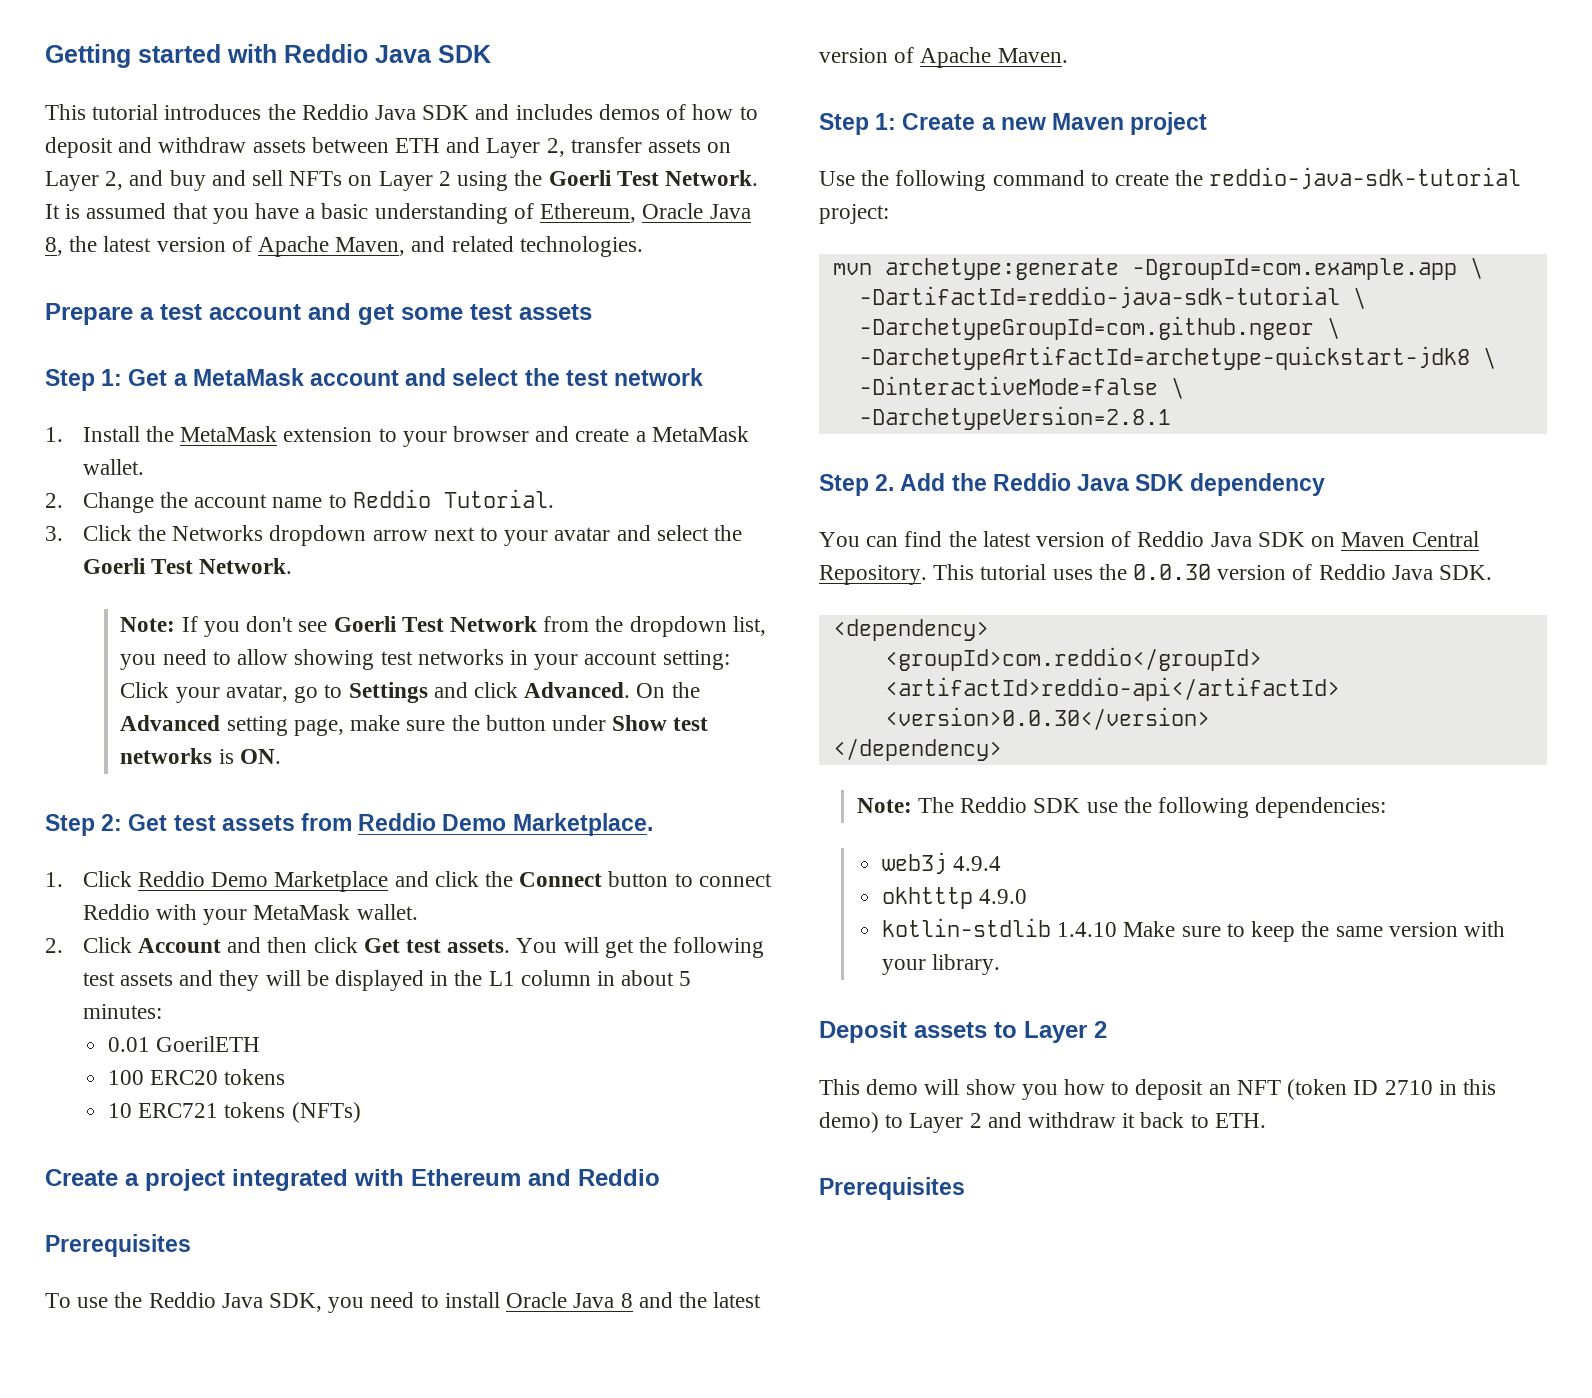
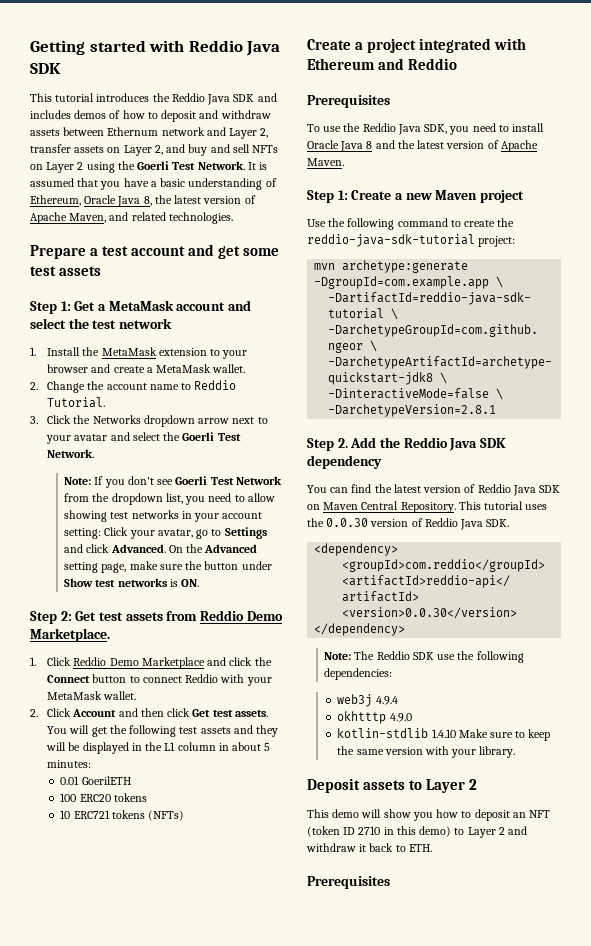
[395,138,441,153] ETH -> [107,127,205,136] Ethernum network

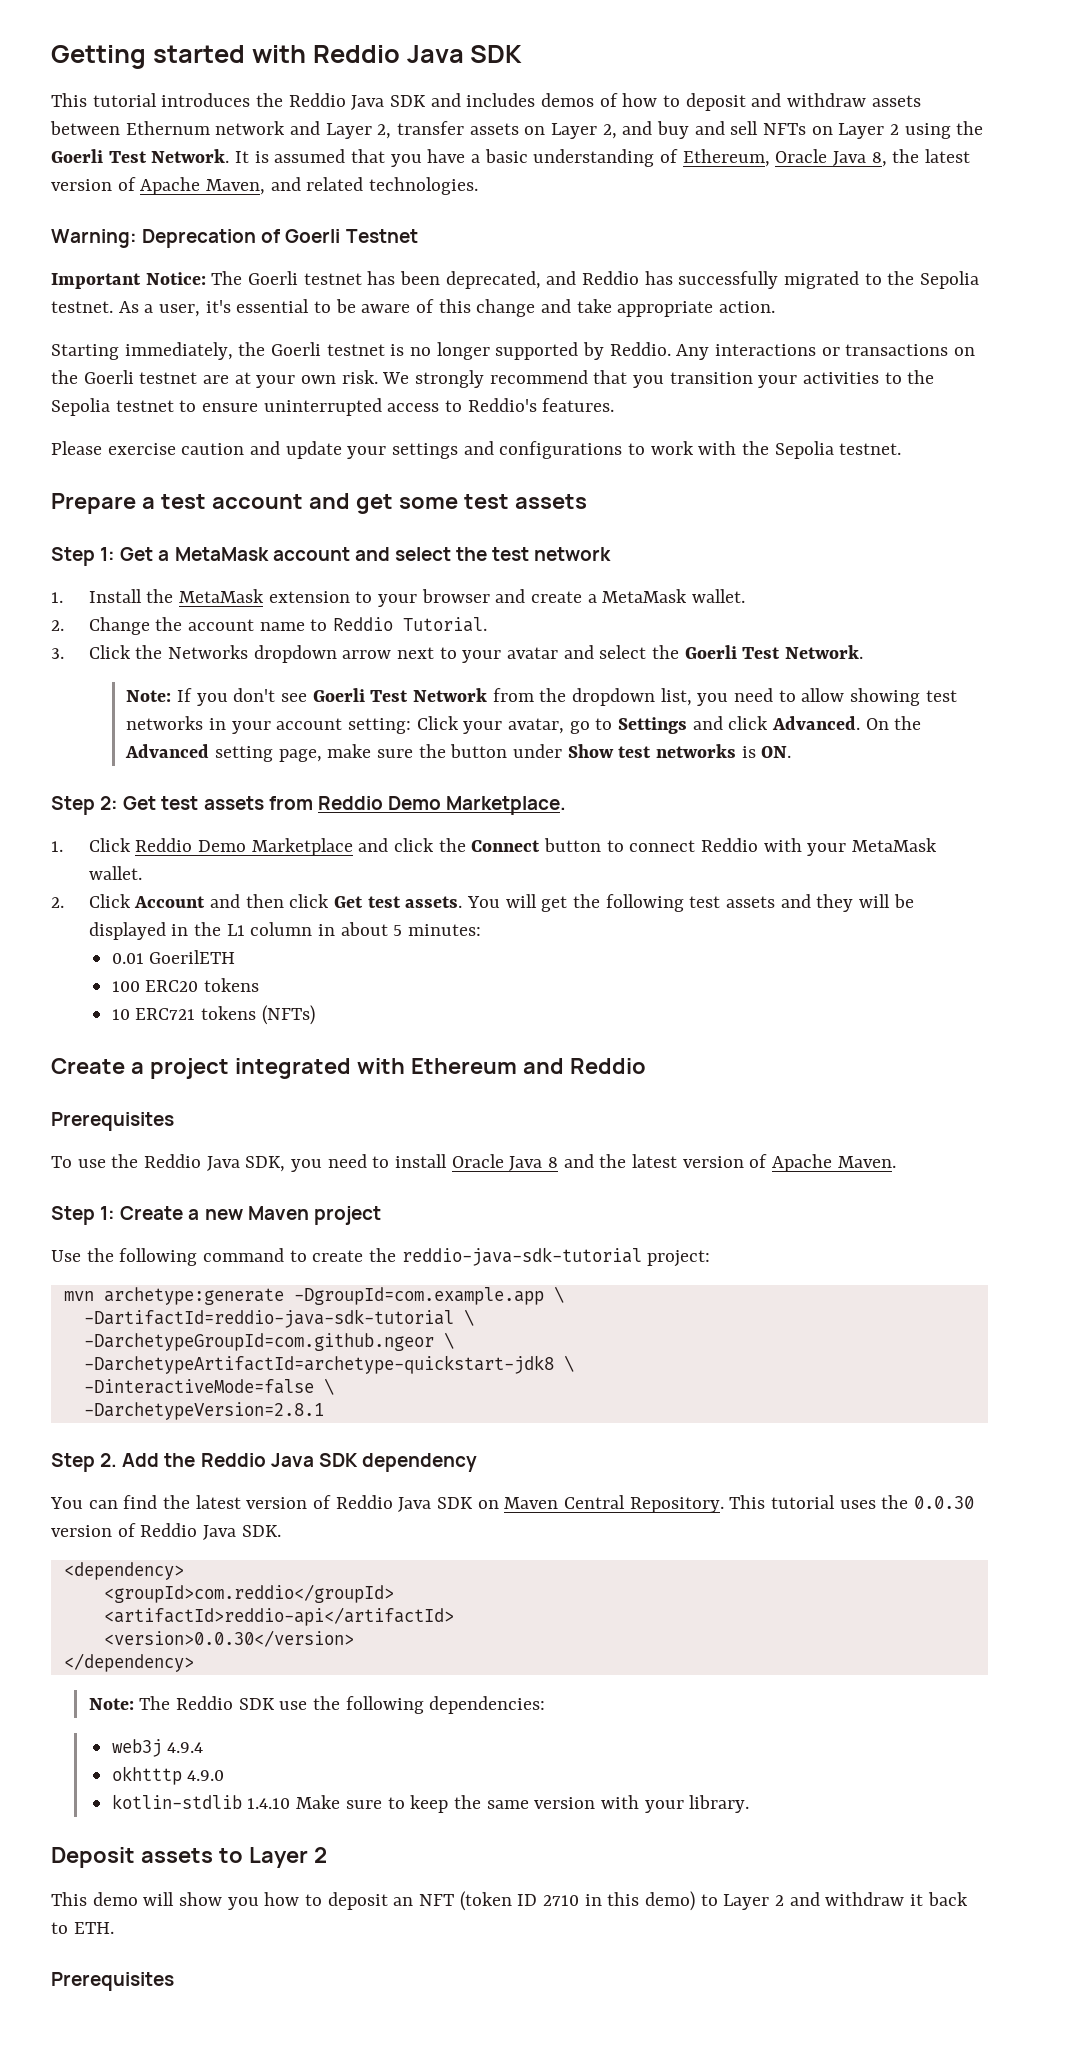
(233, 218) none -> [51,229,418,248] [51,271,980,289] [51,299,776,317] [51,342,976,360] [51,370,935,388] [51,398,615,416] [51,441,902,459] // Warning: Deprecation of Goerli Testnet // Important Notice: The Goerli testnet has been deprecated, and Reddio has successfully migrated to the Sepolia testnet. As a user, it's essential to be aware of this change and take appropriate action. // Starting immediately, the Goerli testnet is no longer supported by Reddio. Any interactions or transactions on the Goerli testnet are at your own risk. We strongly recommend that you transition your activities to the Sepolia testnet to ensure uninterrupted access to Reddio's features. // Please exercise caution and update your settings and configurations to work with the Sepolia testnet.

